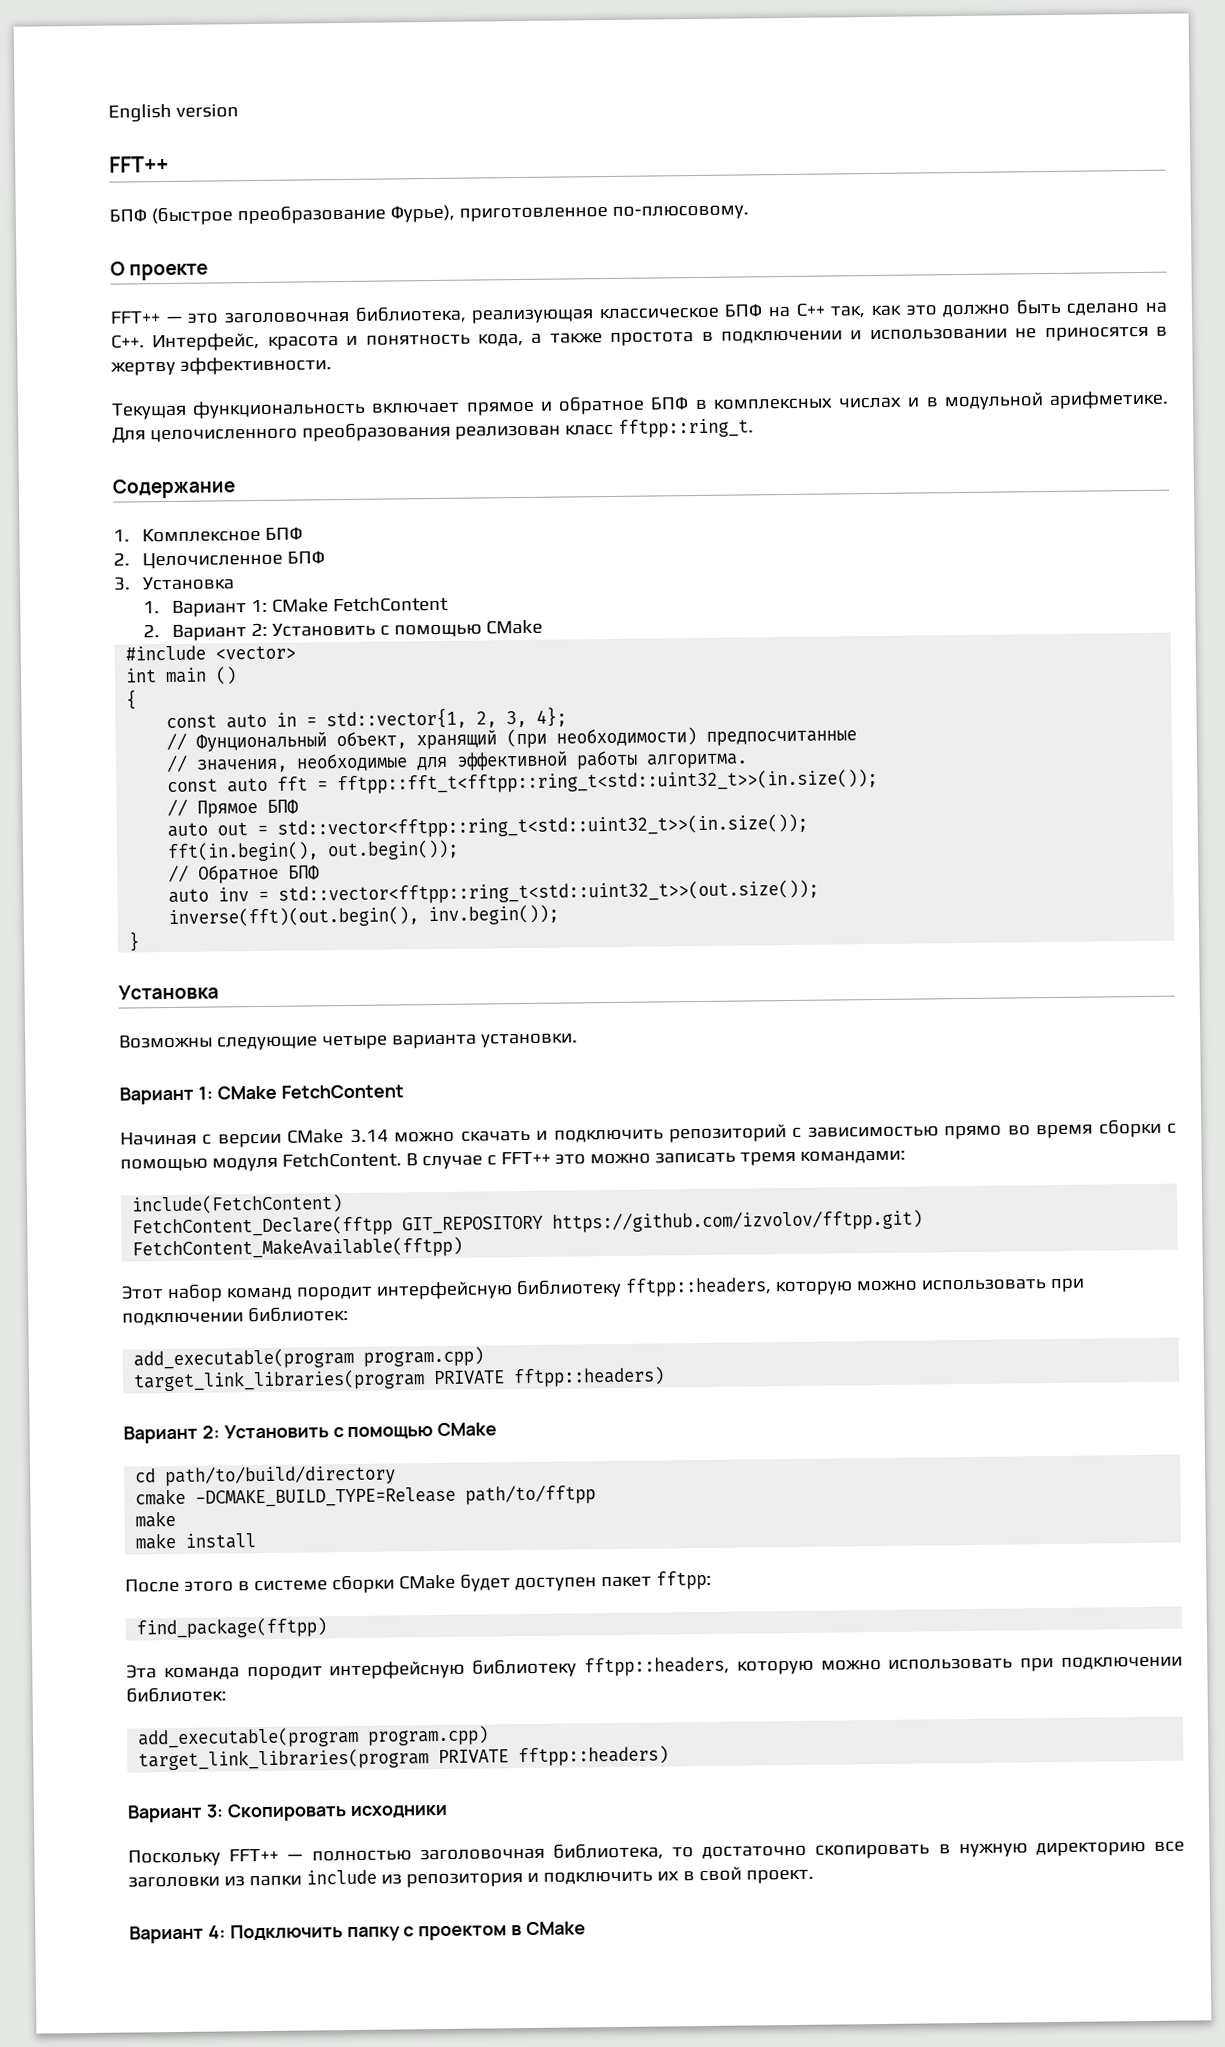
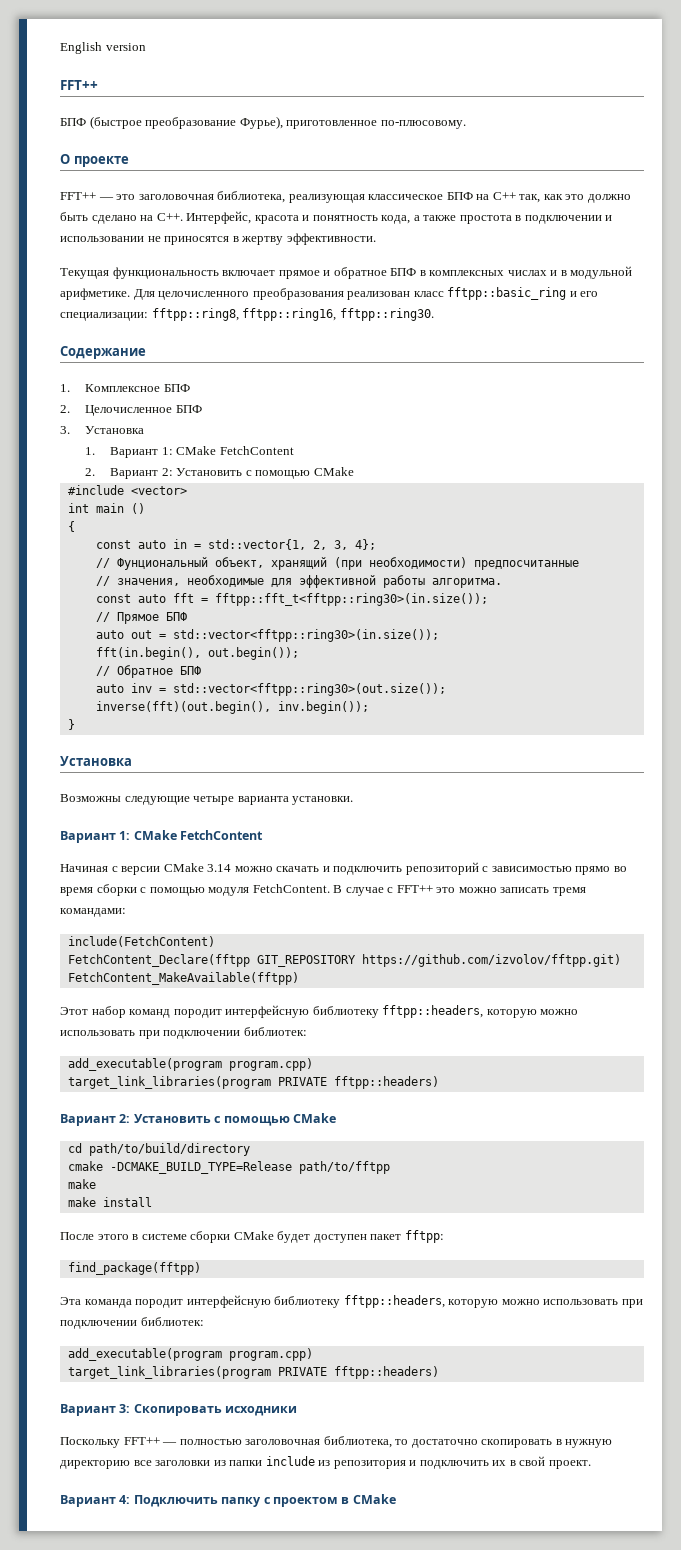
[617,418,754,438] fftpp::ring_t. -> [447,287,599,300] [60,308,434,321] fftpp::basic_ring и его специализации: fftpp::ring8, fftpp::ring16, fftpp::ring30.
[337,768,879,795] fftpp::fft_t<fftpp::ring_t<std::uint32_t>>(in.size()); -> [214,593,488,606] fftpp::fft_t<fftpp::ring30>(in.size());
[277,813,809,839] std::vector<fftpp::ring_t<std::uint32_t>>(in.size()); -> [172,629,439,642] std::vector<fftpp::ring30>(in.size());
[278,879,820,905] std::vector<fftpp::ring_t<std::uint32_t>>(out.size()); -> [172,683,446,696] std::vector<fftpp::ring30>(out.size());

